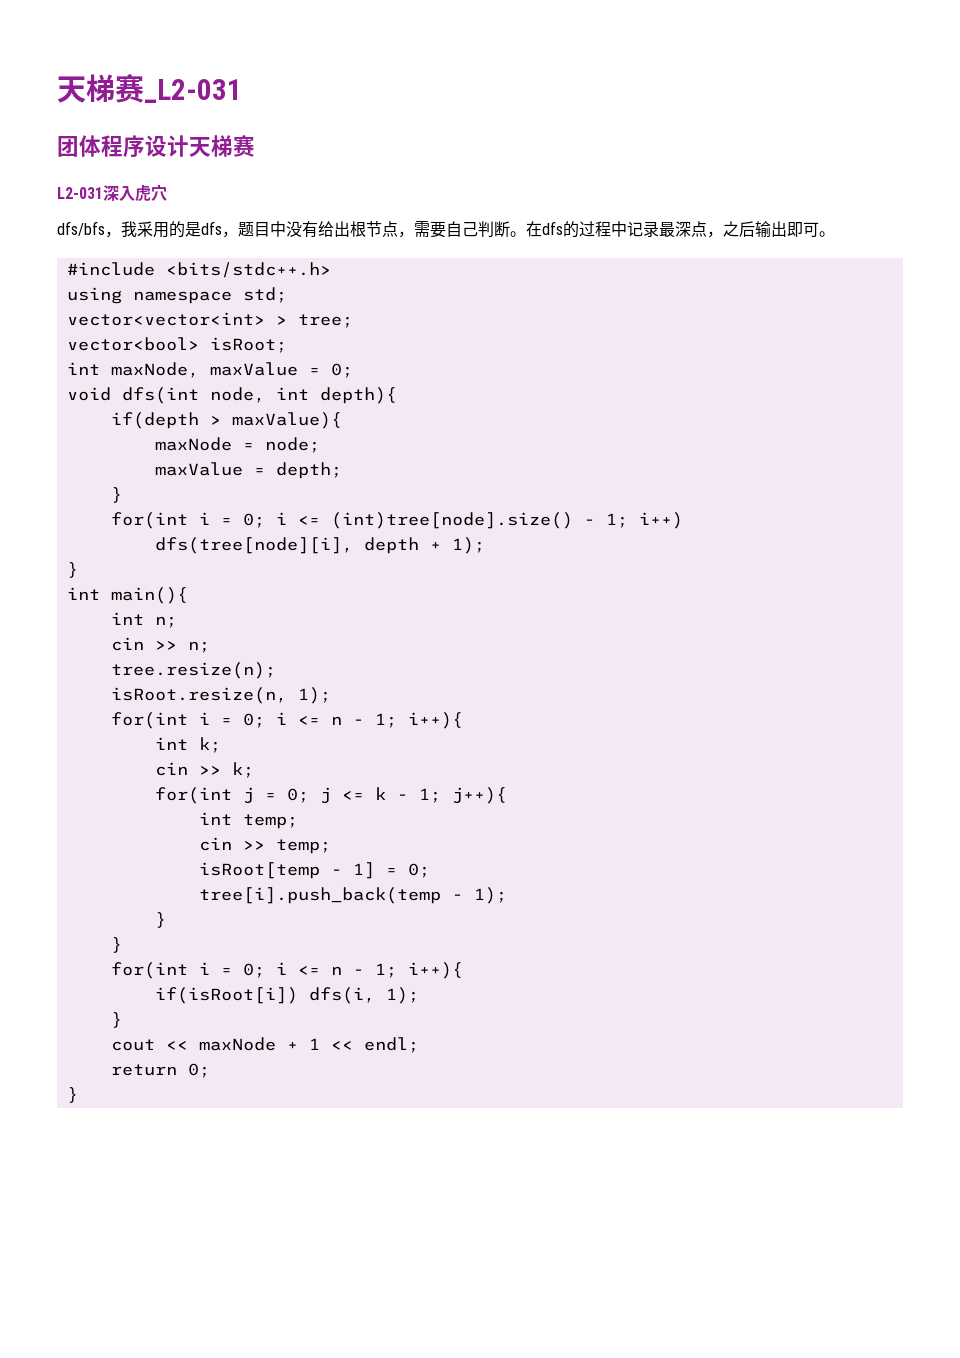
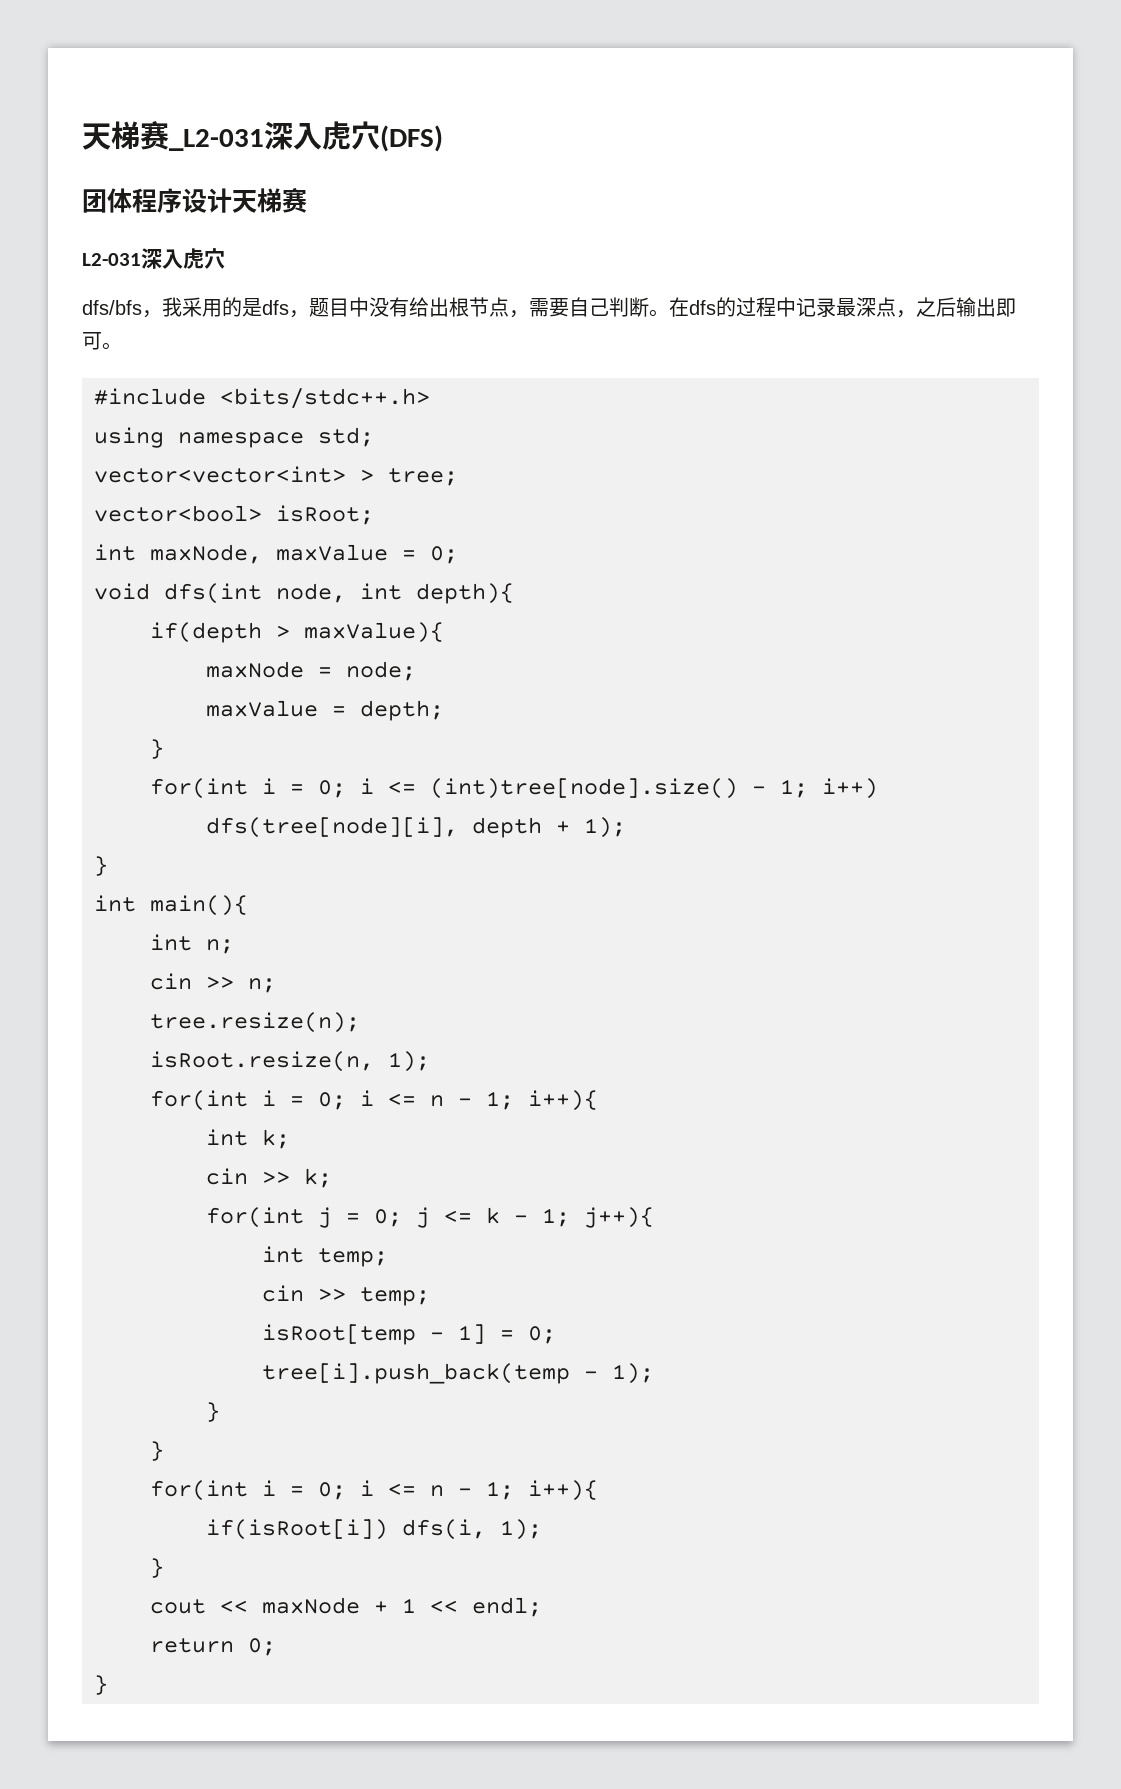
(242, 91) none -> [264,121,443,152] 深入虎穴(DFS)

